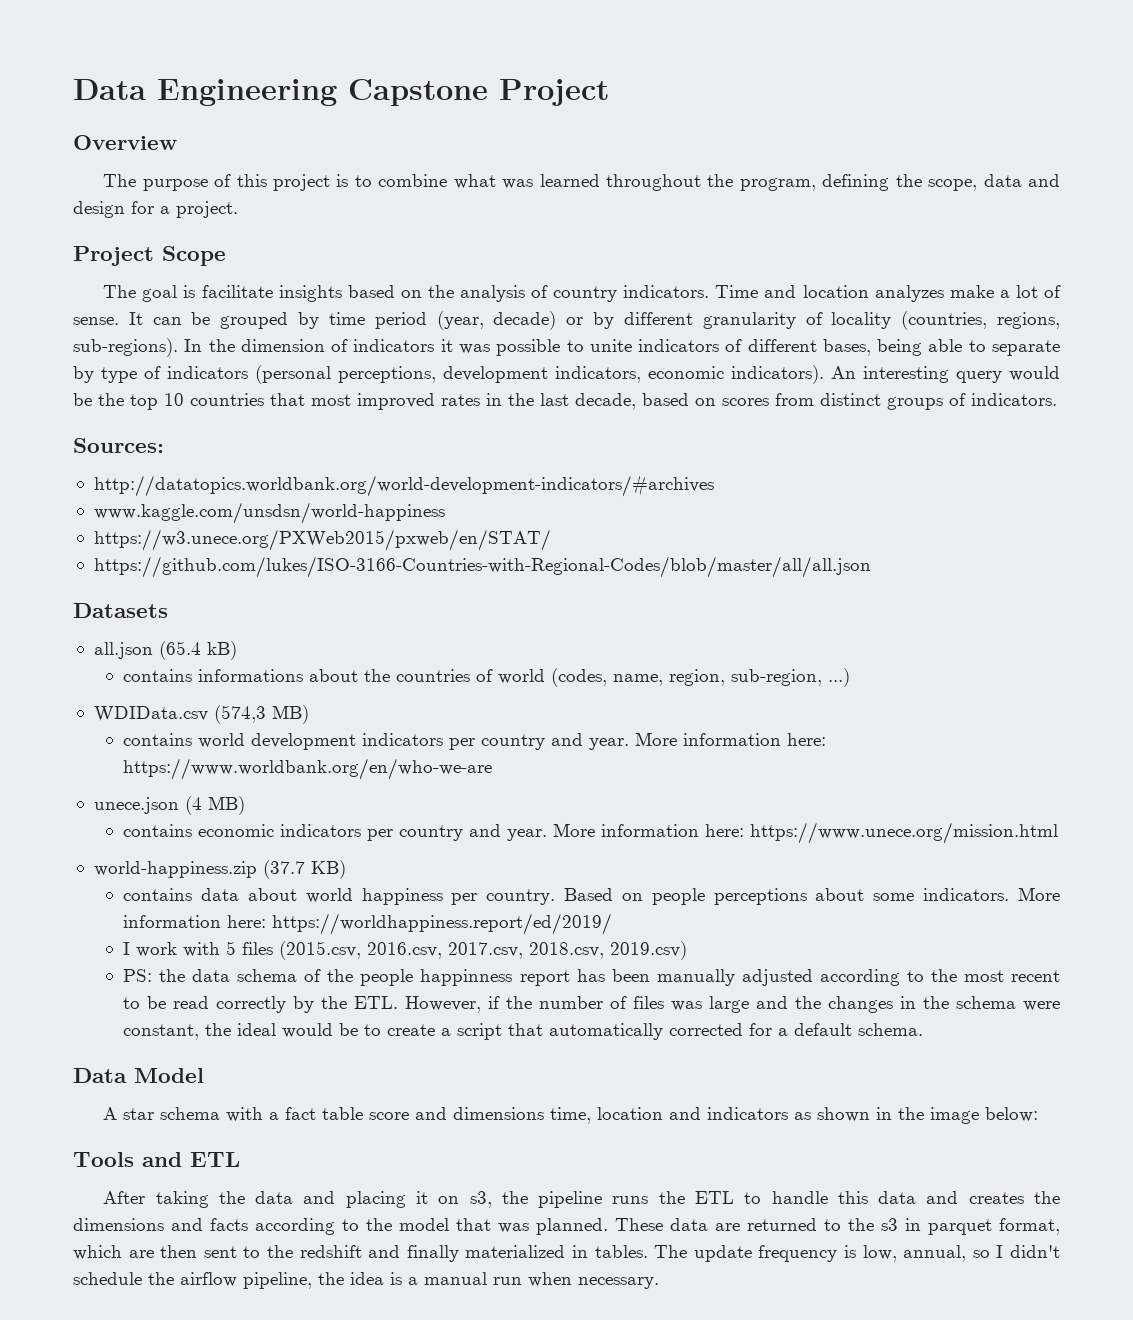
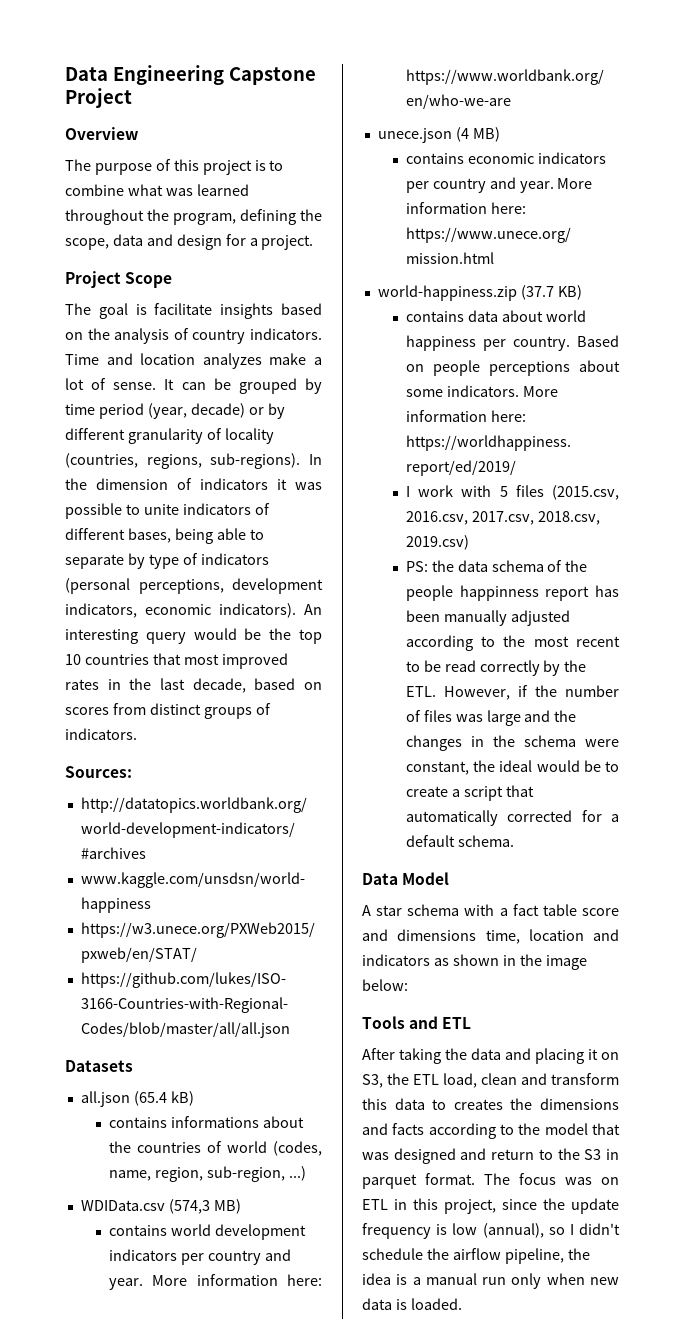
[469,1191,828,1208] s3, the pipeline runs the ETL to handle -> [362,1073,619,1088] S3, the ETL load, clean and transform
[926,1191,959,1204] and -> [432,1099,447,1110] to
[536,1218,898,1235] planned. These data are returned to the s3 -> [393,1148,602,1164] designed and return to the S3
[999,1218,1060,1235] [73,1245,688,1262] format, which are then sent to the redshift and finally materialized in tables. The -> [425,1173,619,1185] [362,1198,565,1214] format. The focus was on ETL in this project, since the
[862,1245,967,1262] low, annual, -> [452,1223,544,1238] low (annual),
[528,1272,659,1289] when necessary. -> [511,1273,619,1289] [362,1298,462,1310] only when new data is loaded.

